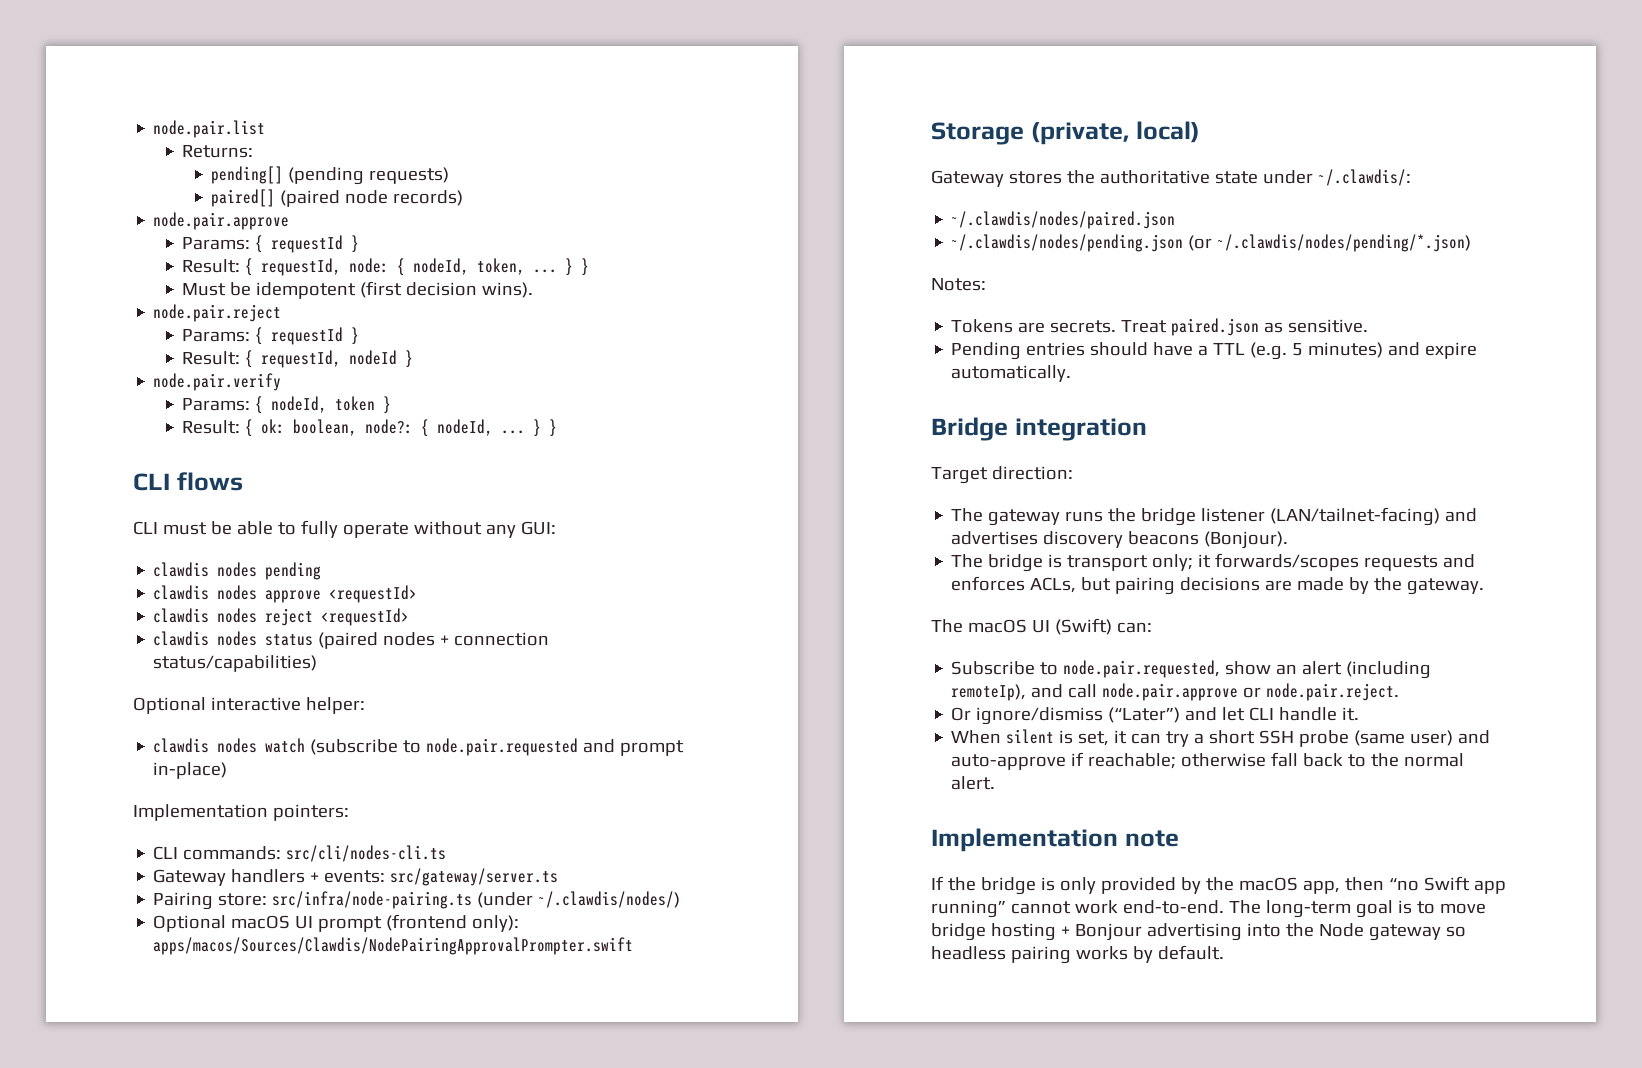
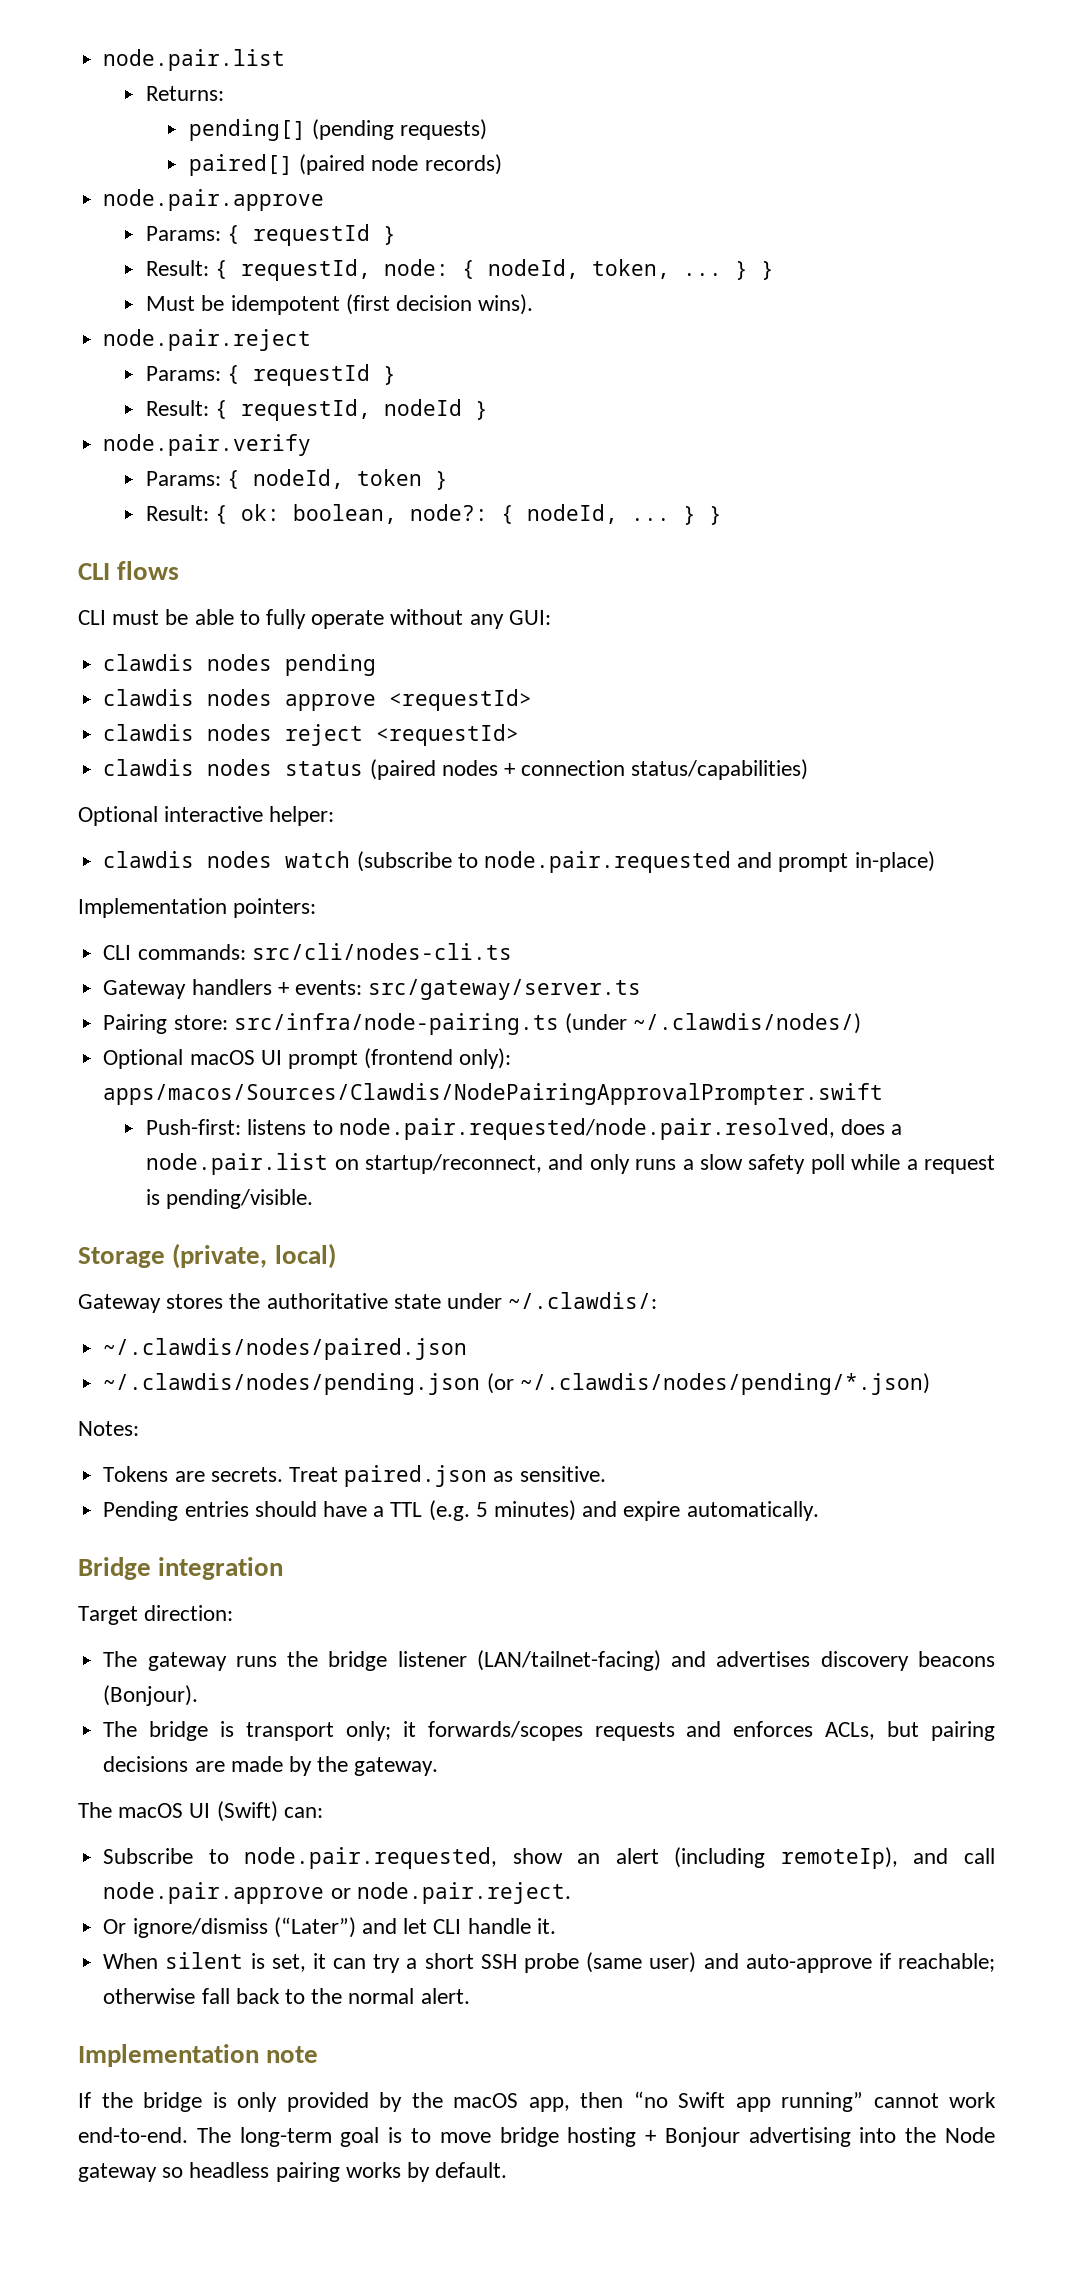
(634, 946) none -> [146,1118,903,1140] [146,1153,995,1175] [146,1189,314,1209] // Push-first: listens to node.pair.requested/node.pair.resolved, does a node.pair.list on startup/reconnect, and only runs a slow safety poll while a request is pending/visible.

